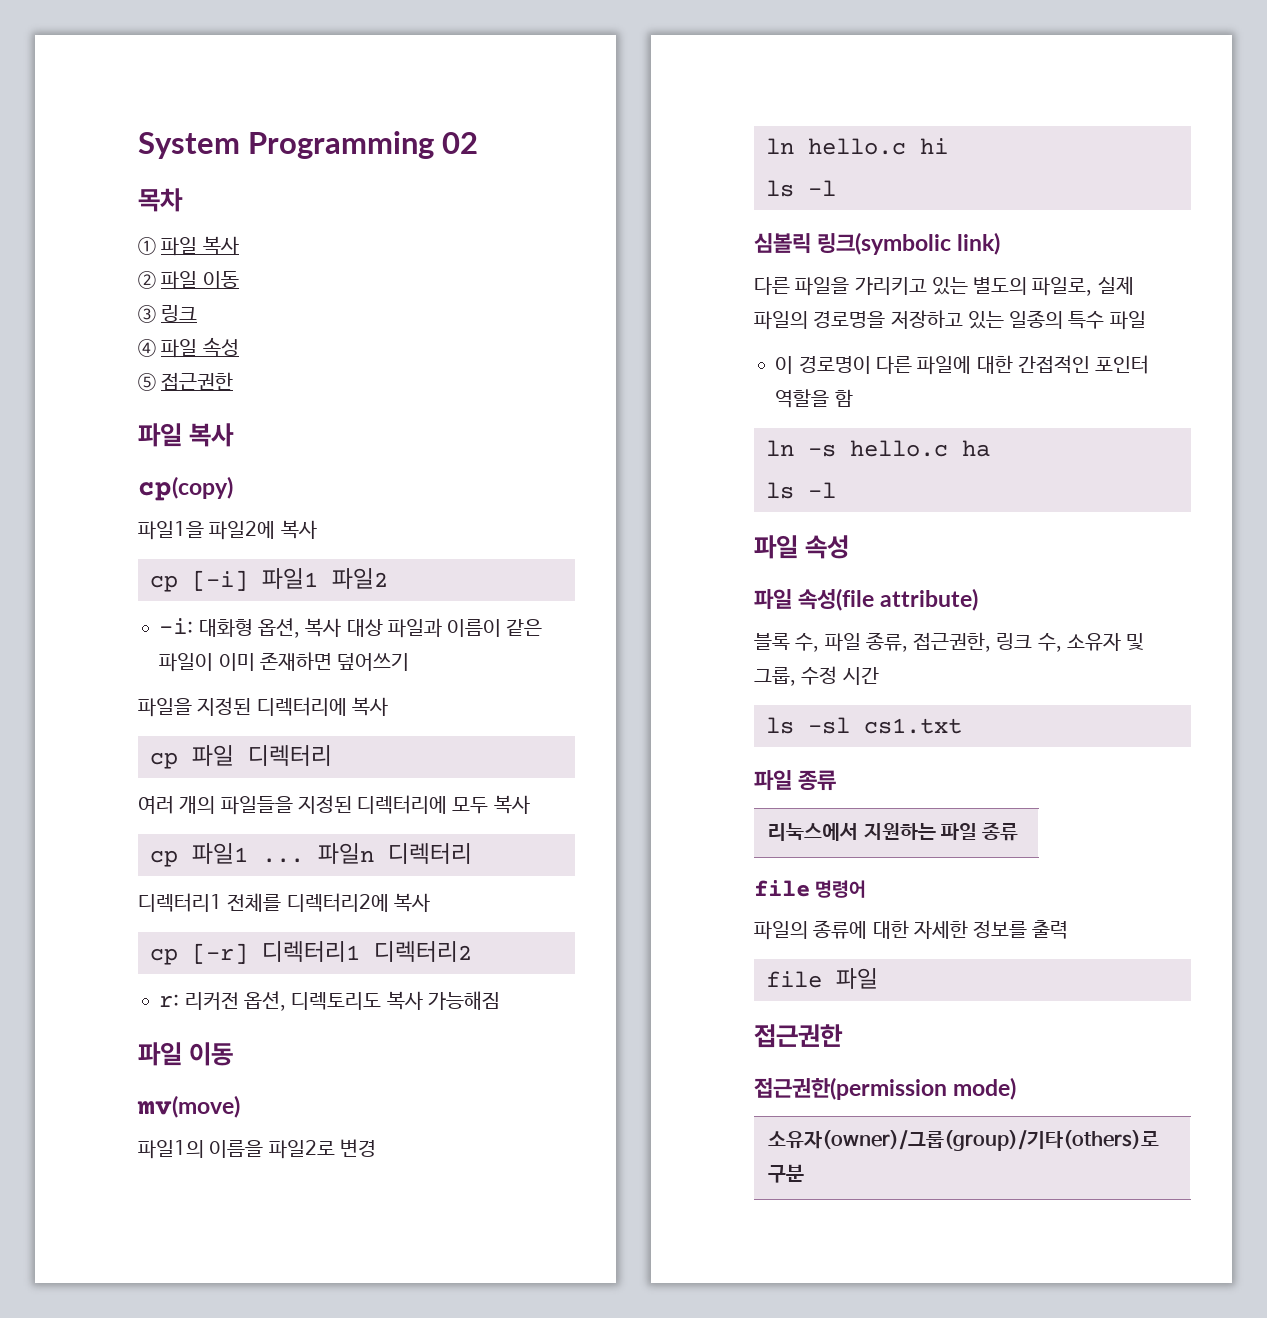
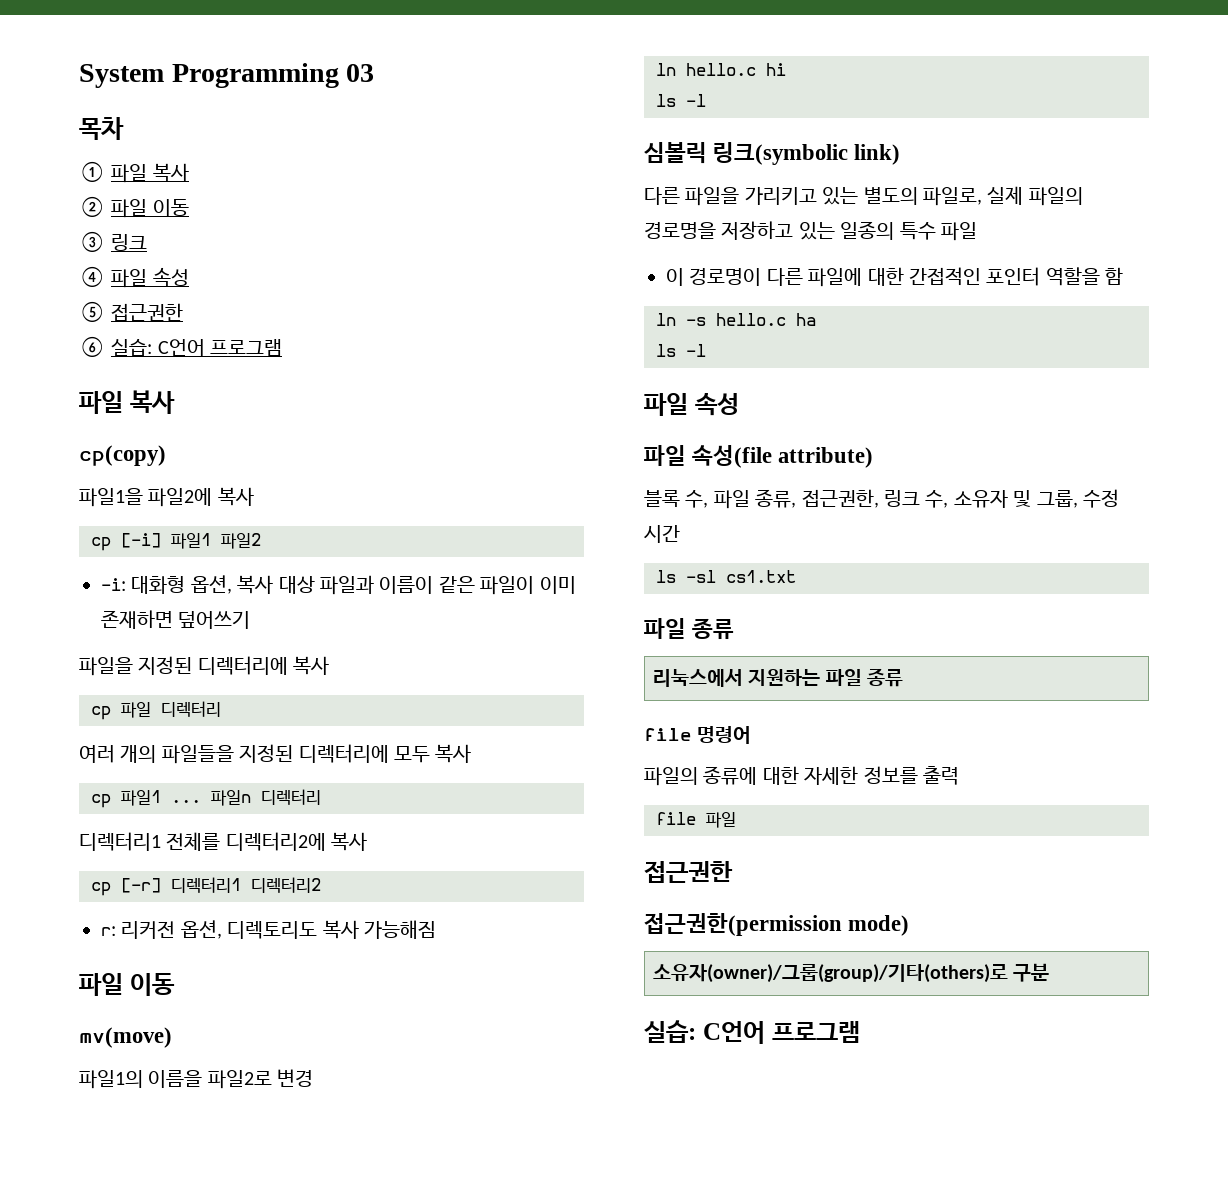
[442,132,479,154] 02 -> [346,64,375,82] 03
(234, 381) none -> [79,336,283,357] // ⑥ 실습: C언어 프로그램
(805, 1173) none -> [644,1020,860,1044] // 실습: C언어 프로그램

